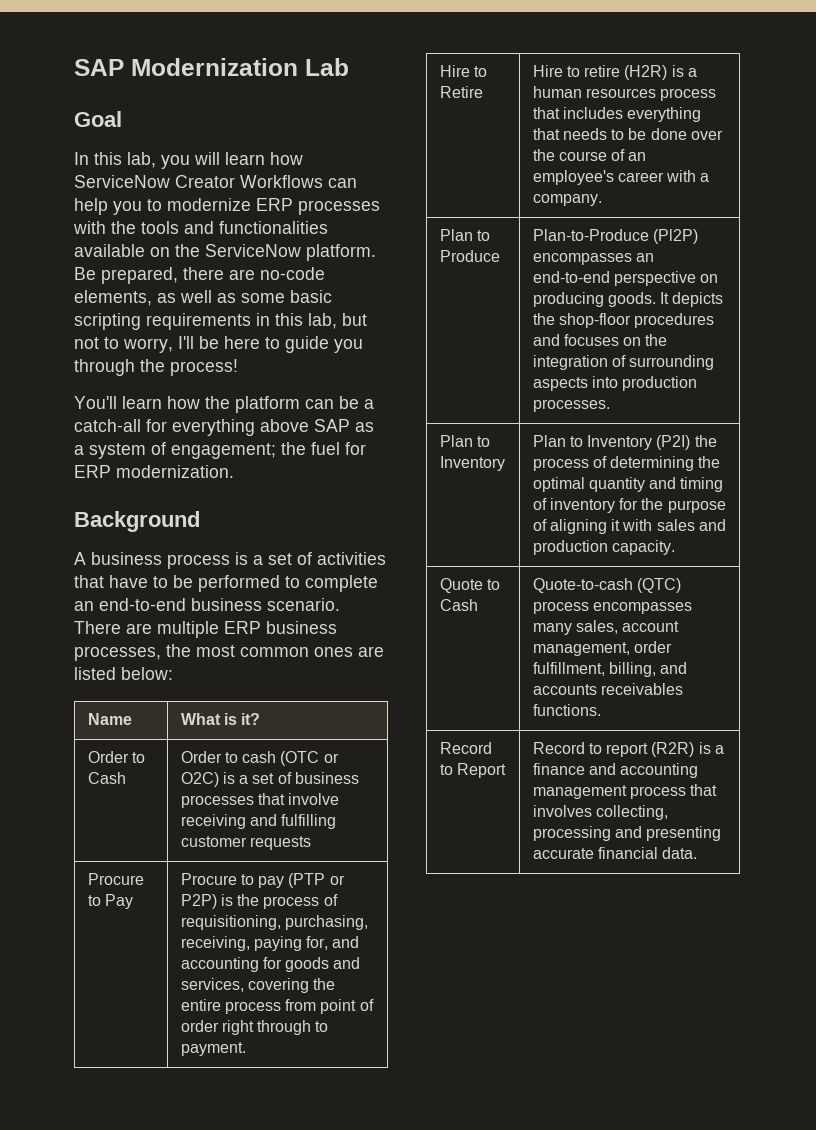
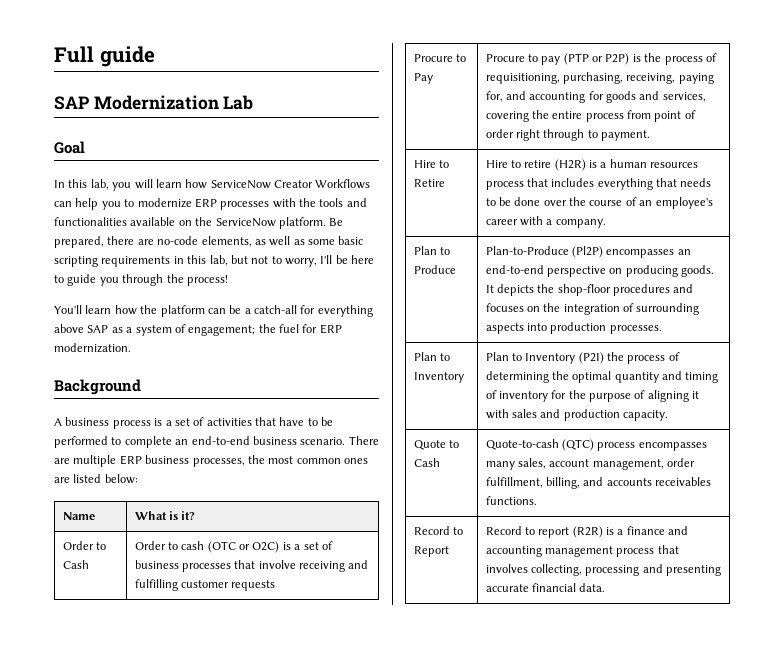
(74, 67) none -> [54,46,155,67] Full guide //

